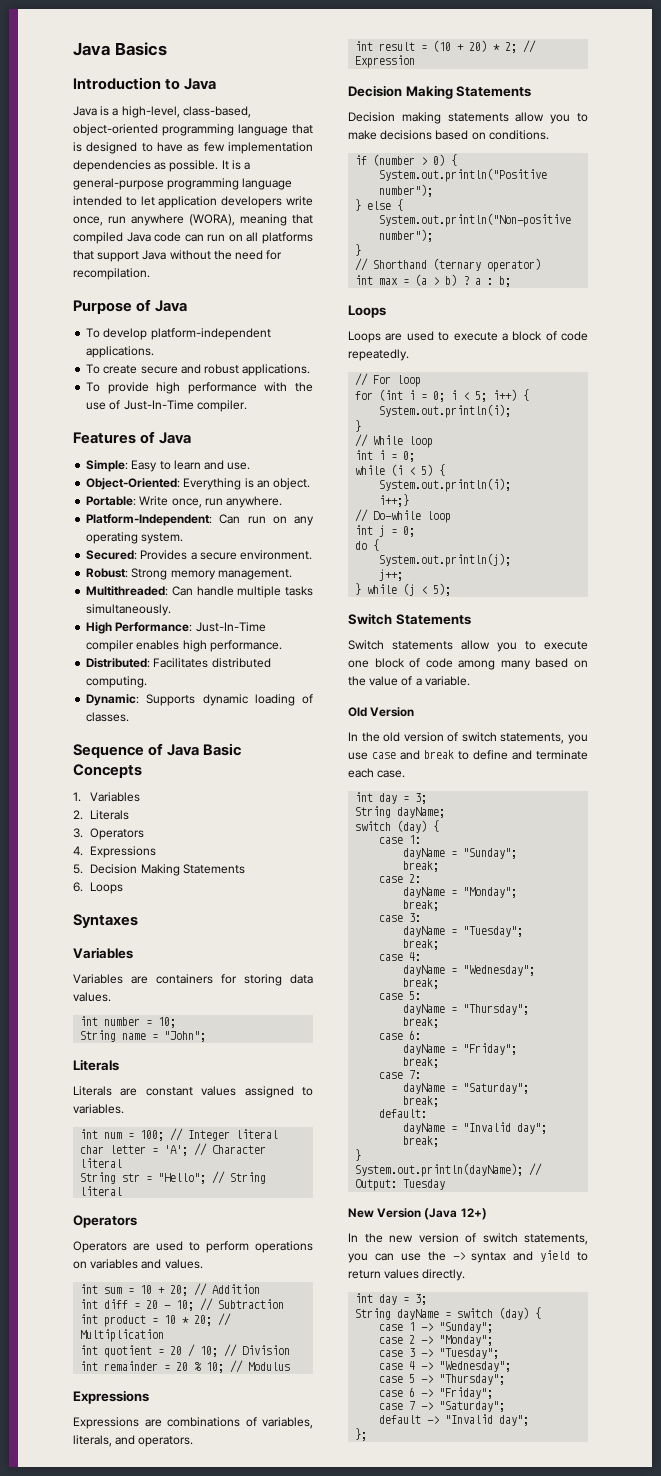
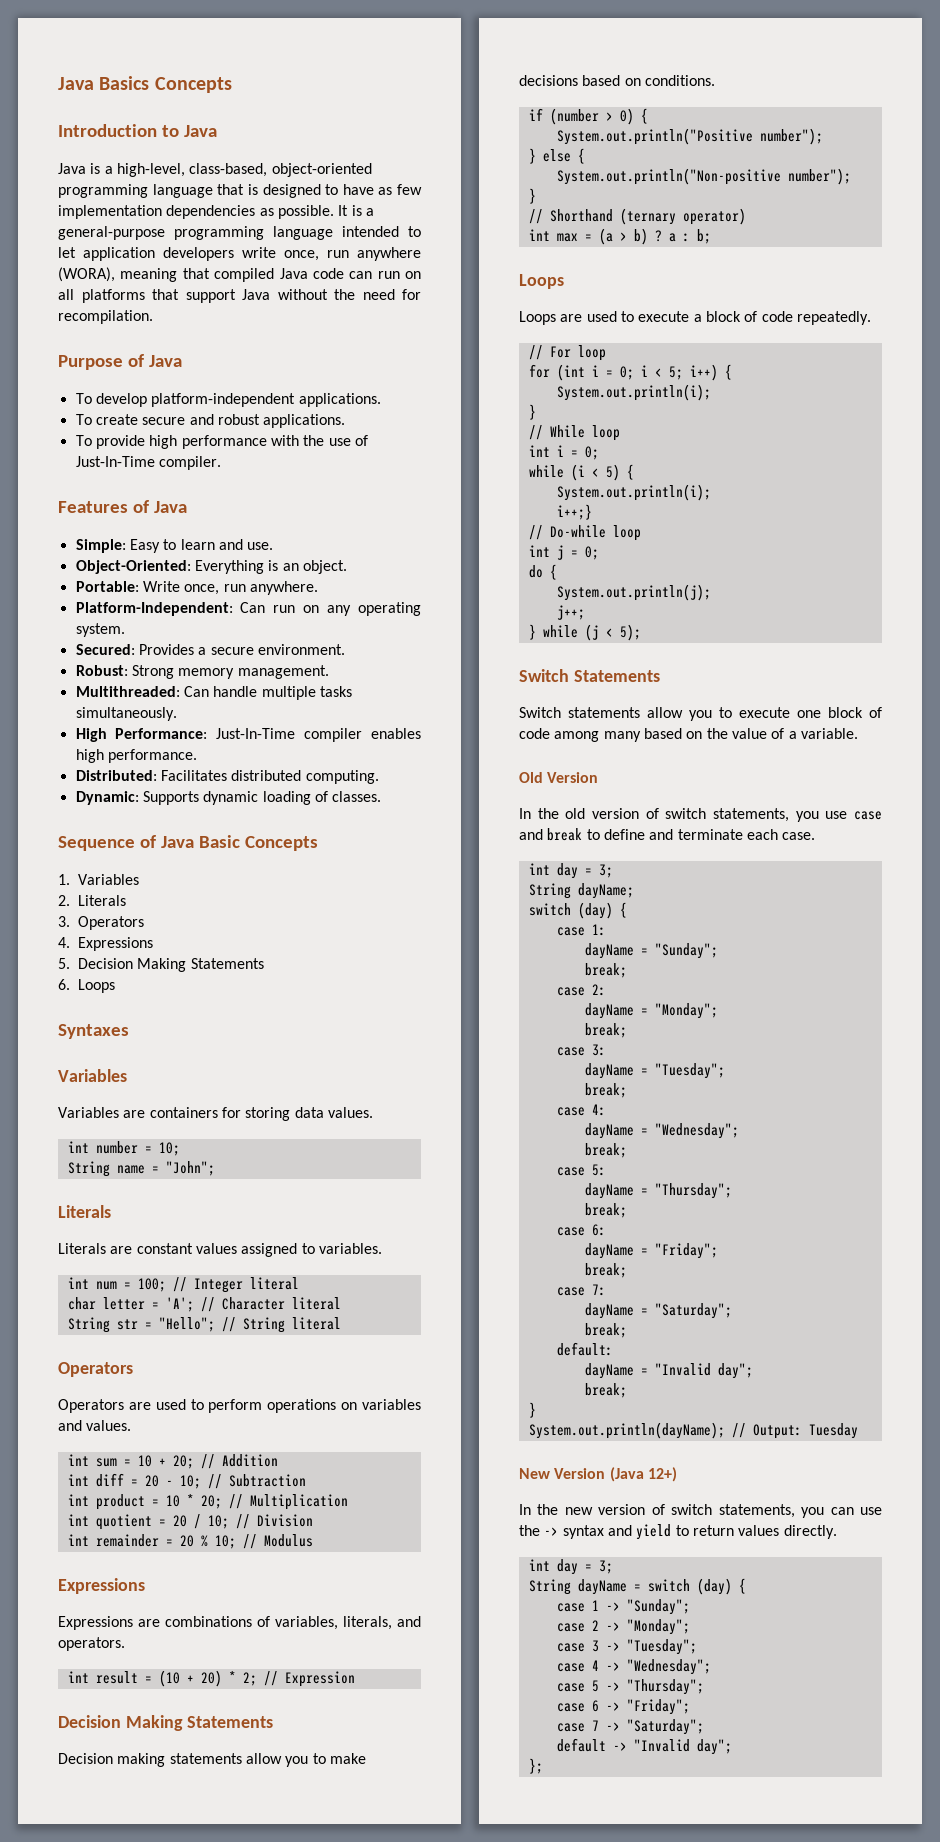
(167, 49) none -> [154,77,232,93] Concepts

